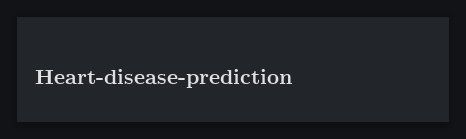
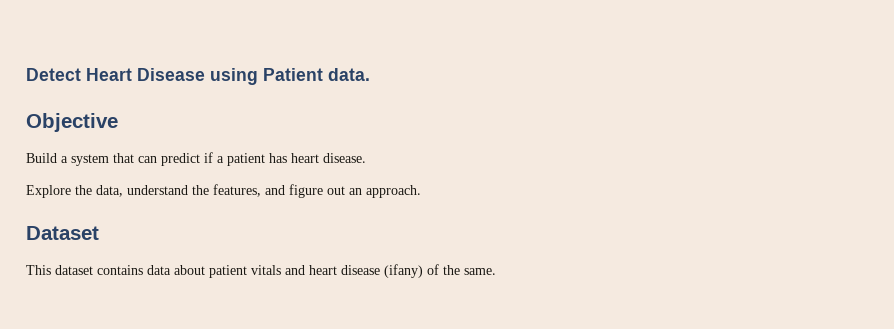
[35,69,292,88] Heart-disease-prediction -> [26,68,370,85] [26,113,118,132] [26,152,366,166] [26,184,421,198] [26,226,99,240] [26,264,496,278] Detect Heart Disease using Patient data. // Objective // Build a system that can predict if a patient has heart disease. // Explore the data, understand the features, and figure out an approach. // Dataset // This dataset contains data about patient vitals and heart disease (ifany) of the same.

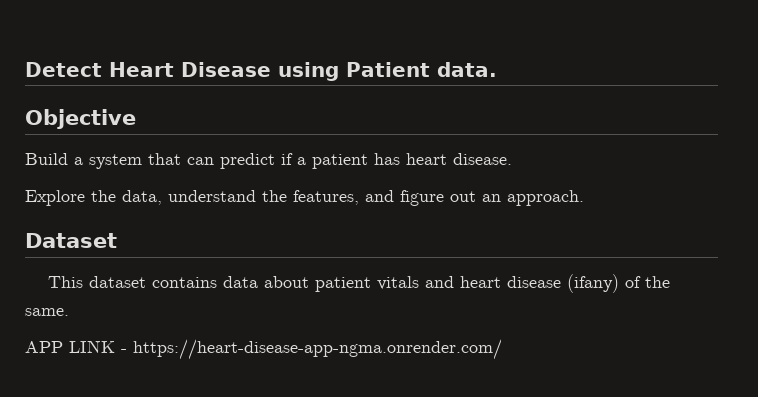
(496, 271) none -> [25,339,502,360] // APP LINK - https://heart-disease-app-ngma.onrender.com/

